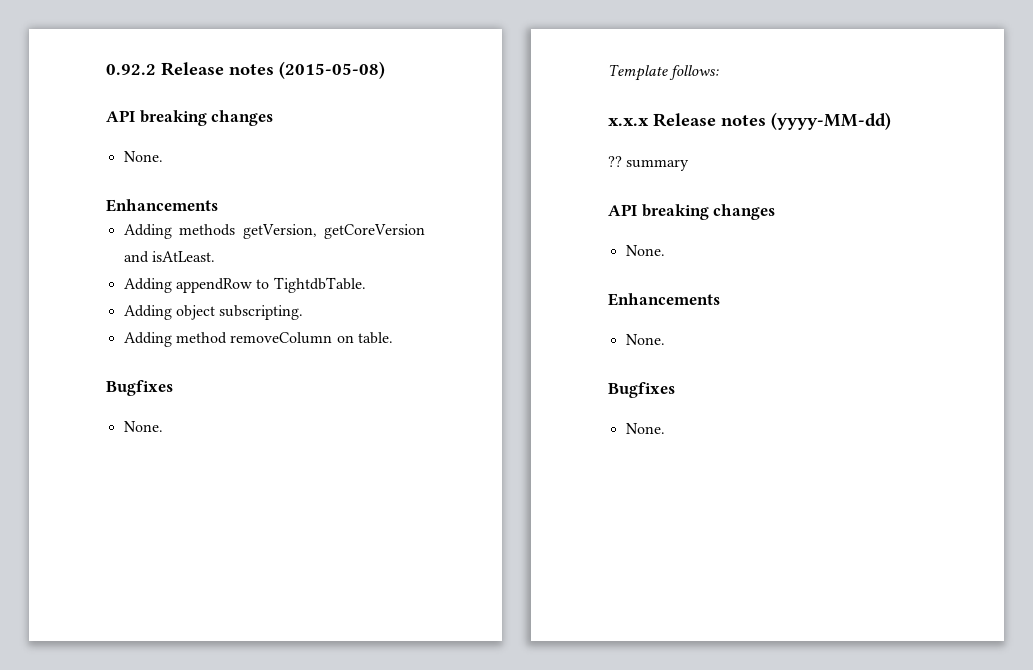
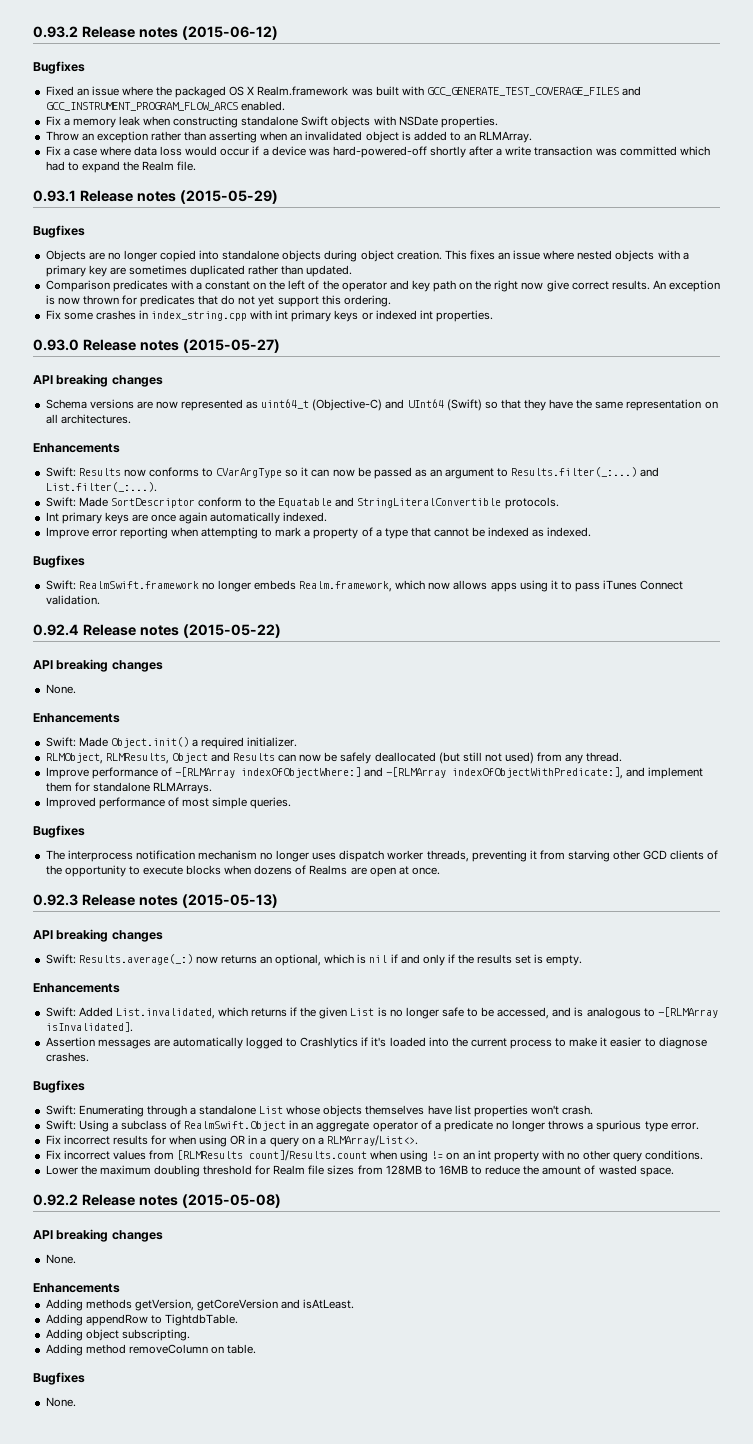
(106, 69) none -> [33,26,278,40] [33,61,85,74] [45,86,642,98] [45,101,285,111] [45,116,498,128] [45,131,533,143] [45,146,710,158] [45,161,197,173] [33,190,278,204] [33,225,85,238] [45,250,689,262] [45,265,353,277] [45,280,720,292] [45,295,391,307] [45,310,493,322] [33,339,280,353] [33,374,163,387] [45,399,718,411] [45,414,131,424] [33,443,120,453] [45,467,660,479] [45,482,157,492] [45,497,559,509] [45,512,328,524] [45,527,592,539] [33,555,85,568] [45,580,684,592] [45,595,100,605] [33,624,281,638] [33,659,163,672] [45,684,76,694] [33,713,120,723] [45,737,298,749] [45,752,623,764] [45,767,704,779] [45,782,212,794] [45,797,292,809] [33,825,85,838] [45,850,719,862] [45,865,440,877] [33,894,278,908] [33,929,163,942] [45,954,583,966] [33,983,120,993] [45,1007,718,1019] [45,1022,133,1032] [45,1037,707,1049] [45,1052,89,1062] [33,1080,85,1093] [45,1105,594,1117] [45,1120,699,1132] [45,1135,418,1147] [45,1150,704,1162] [45,1165,674,1177] 0.93.2 Release notes (2015-06-12) // Bugfixes // Fixed an issue where the packaged OS X Realm.framework was built with GCC_GENERATE_TEST_COVERAGE_FILES and GCC_INSTRUMENT_PROGRAM_FLOW_ARCS enabled. // Fix a memory leak when constructing standalone Swift objects with NSDate properties. // Throw an exception rather than asserting when an invalidated object is added to an RLMArray. // Fix a case where data loss would occur if a device was hard-powered-off shortly after a write transaction was committed which had to expand the Realm file. // 0.93.1 Release notes (2015-05-29) // Bugfixes // Objects are no longer copied into standalone objects during object creation. This fixes an issue where nested objects with a primary key are sometimes duplicated rather than updated. // Comparison predicates with a constant on the left of the operator and key path on the right now give correct results. An exception is now thrown for predicates that do not yet support this ordering. // Fix some crashes in index_string.cpp with int primary keys or indexed int properties. // 0.93.0 Release notes (2015-05-27) // API breaking changes // Schema versions are now represented as uint64_t (Objective-C) and UInt64 (Swift) so that they have the same representation on all architectures. // Enhancements // Swift: Results now conforms to CVarArgType so it can now be passed as an argument to Results.filter(_:...) and List.filter(_:...). // Swift: Made SortDescriptor conform to the Equatable and StringLiteralConvertible protocols. // Int primary keys are once again automatically indexed. // Improve error reporting when attempting to mark a property of a type that cannot be indexed as indexed. // Bugfixes // Swift: RealmSwift.framework no longer embeds Realm.framework, which now allows apps using it to pass iTunes Connect validation. // 0.92.4 Release notes (2015-05-22) // API breaking changes // None. // Enhancements // Swift: Made Object.init() a required initializer. // RLMObject, RLMResults, Object and Results can now be safely deallocated (but still not used) from any thread. // Improve performance of -[RLMArray indexOfObjectWhere:] and -[RLMArray indexOfObjectWithPredicate:], and implement them for standalone RLMArrays. // Improved performance of most simple queries. // Bugfixes // The interprocess notification mechanism no longer uses dispatch worker threads, preventing it from starving other GCD clients of the opportunity to execute blocks when dozens of Realms are open at once. // 0.92.3 Release notes (2015-05-13) // API breaking changes // Swift: Results.average(_:) now returns an optional, which is nil if and only if the results set is empty. // Enhancements // Swift: Added List.invalidated, which returns if the given List is no longer safe to be accessed, and is analogous to -[RLMArray isInvalidated]. // Assertion messages are automatically logged to Crashlytics if it's loaded into the current process to make it easier to diagnose crashes. // Bugfixes // Swift: Enumerating through a standalone List whose objects themselves have list properties won't crash. // Swift: Using a subclass of RealmSwift.Object in an aggregate operator of a predicate no longer throws a spurious type error. // Fix incorrect results for when using OR in a query on a RLMArray/List<>. // Fix incorrect values from [RLMResults count]/Results.count when using != on an int property with no other query conditions. // Lower the maximum doubling threshold for Realm file sizes from 128MB to 16MB to reduce the amount of wasted space. //
[608,64,720,81] [608,112,891,130] [608,156,690,171] [608,204,776,220] [625,245,665,256] [608,293,720,306] [625,334,665,345] [608,382,675,398] [625,423,665,434] // Template follows: // x.x.x Release notes (yyyy-MM-dd) // ?? summary // API breaking changes // None. // Enhancements // None. // Bugfixes // None. -> (76, 1402) none

